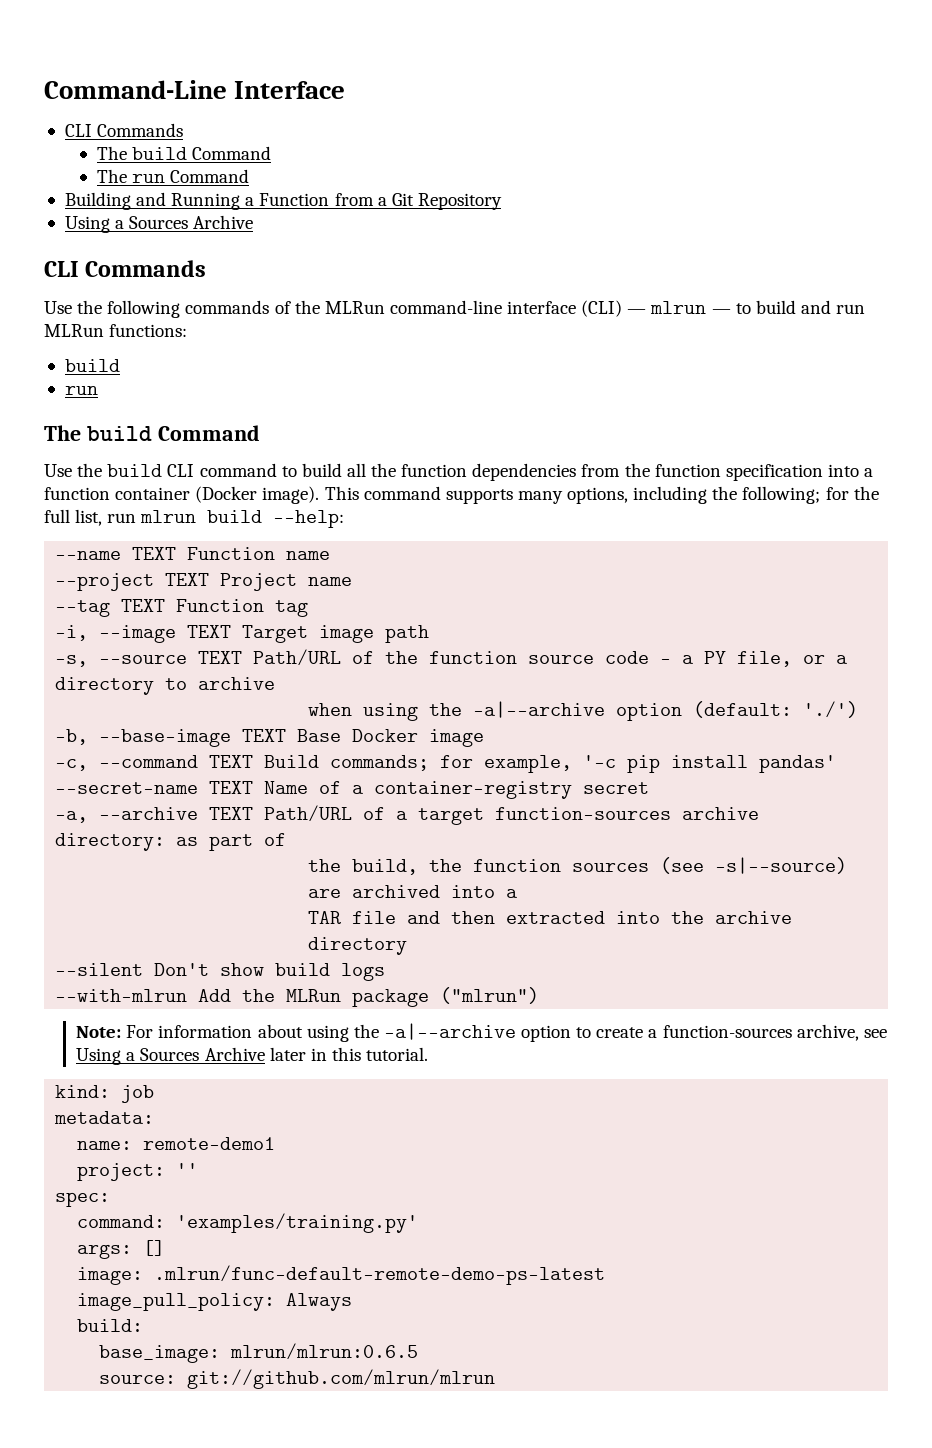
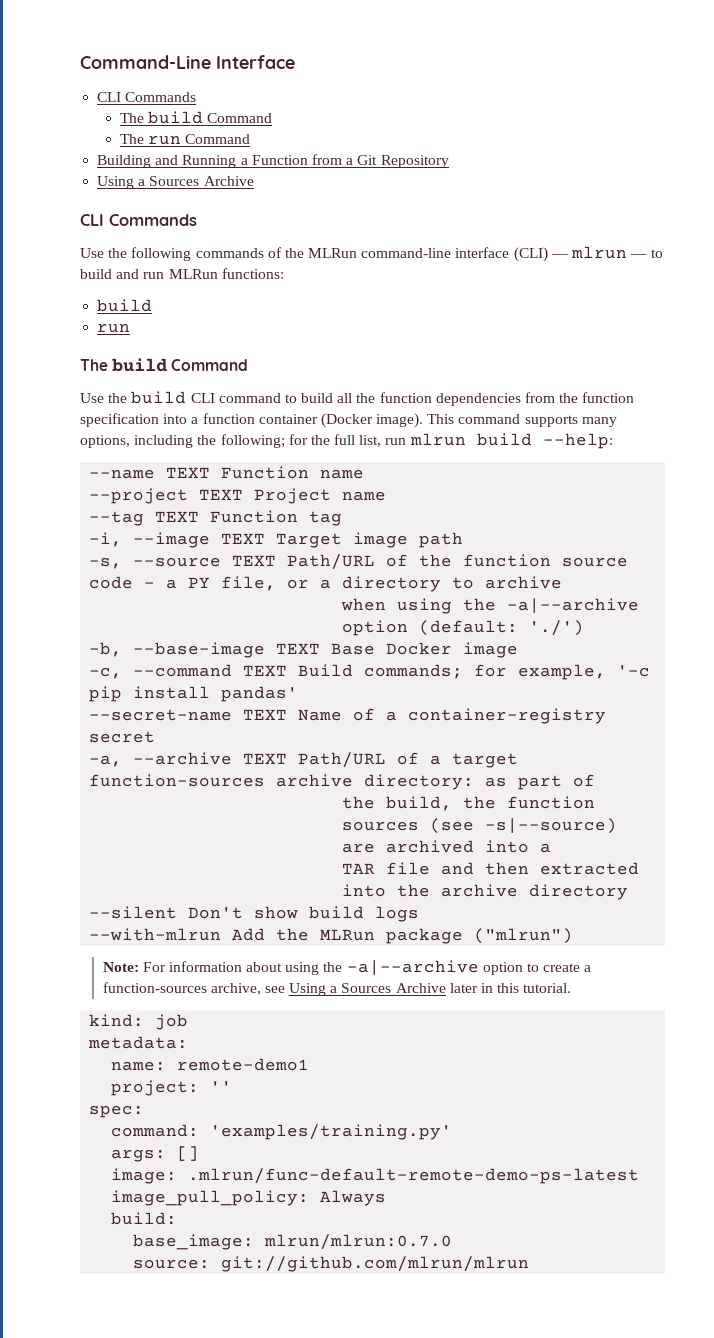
[230,1343,419,1360] mlrun/mlrun:0.6.5 -> [264,1234,453,1250] mlrun/mlrun:0.7.0

